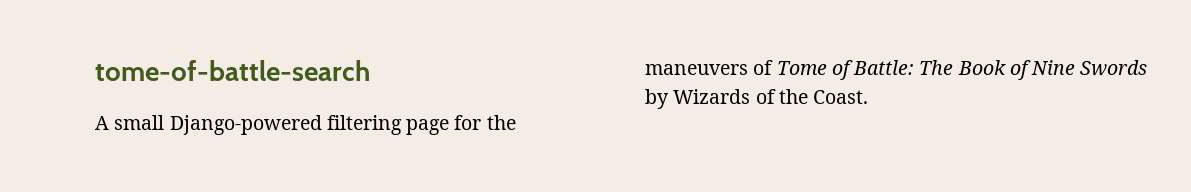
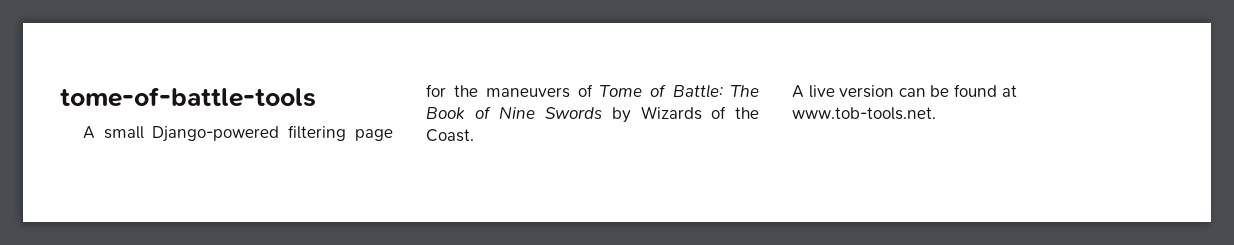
[95,60,370,81] tome-of-battle-search -> [60,87,316,107] tome-of-battle-tools
(869, 97) none -> [792,84,1017,98] [792,107,936,120] // A live version can be found at www.tob-tools.net.

